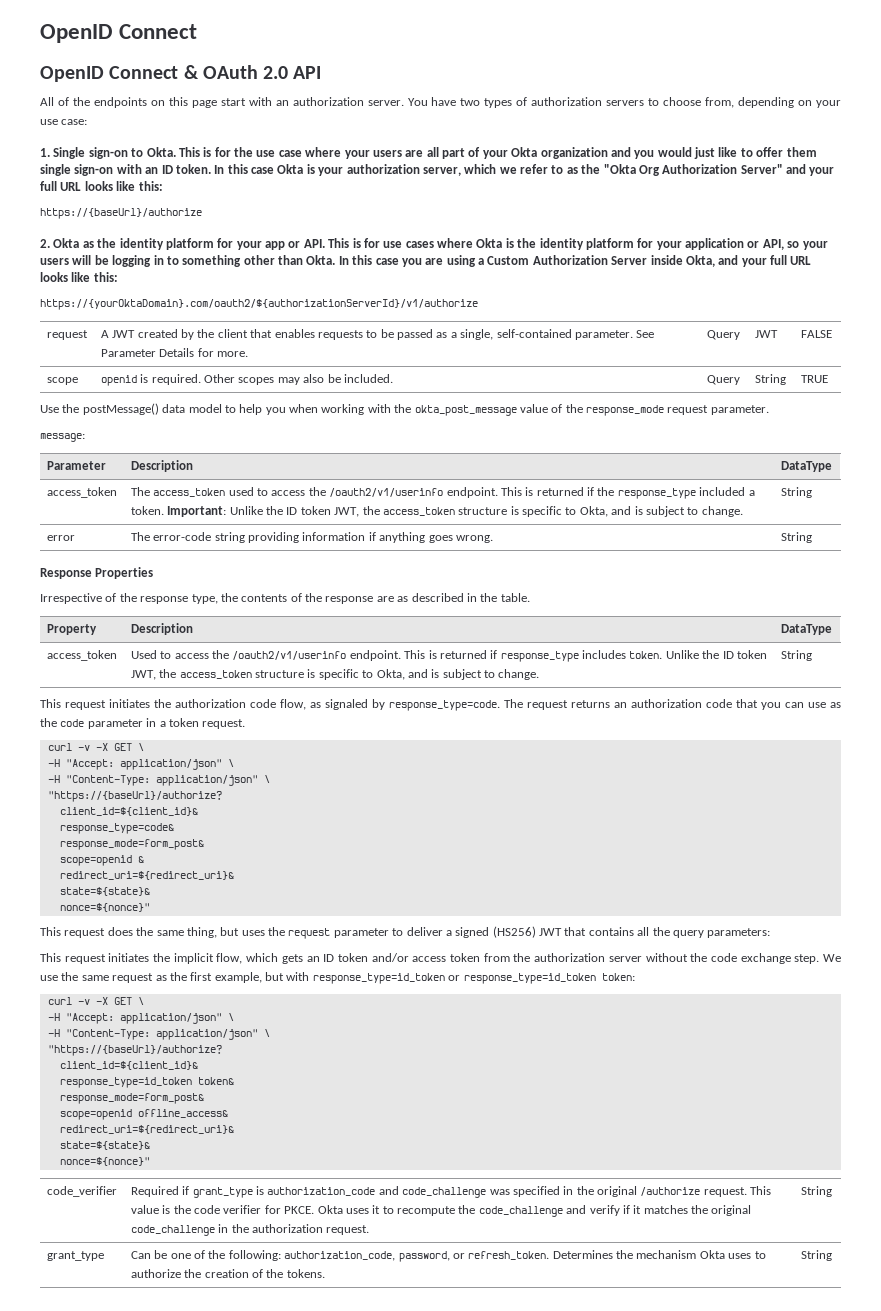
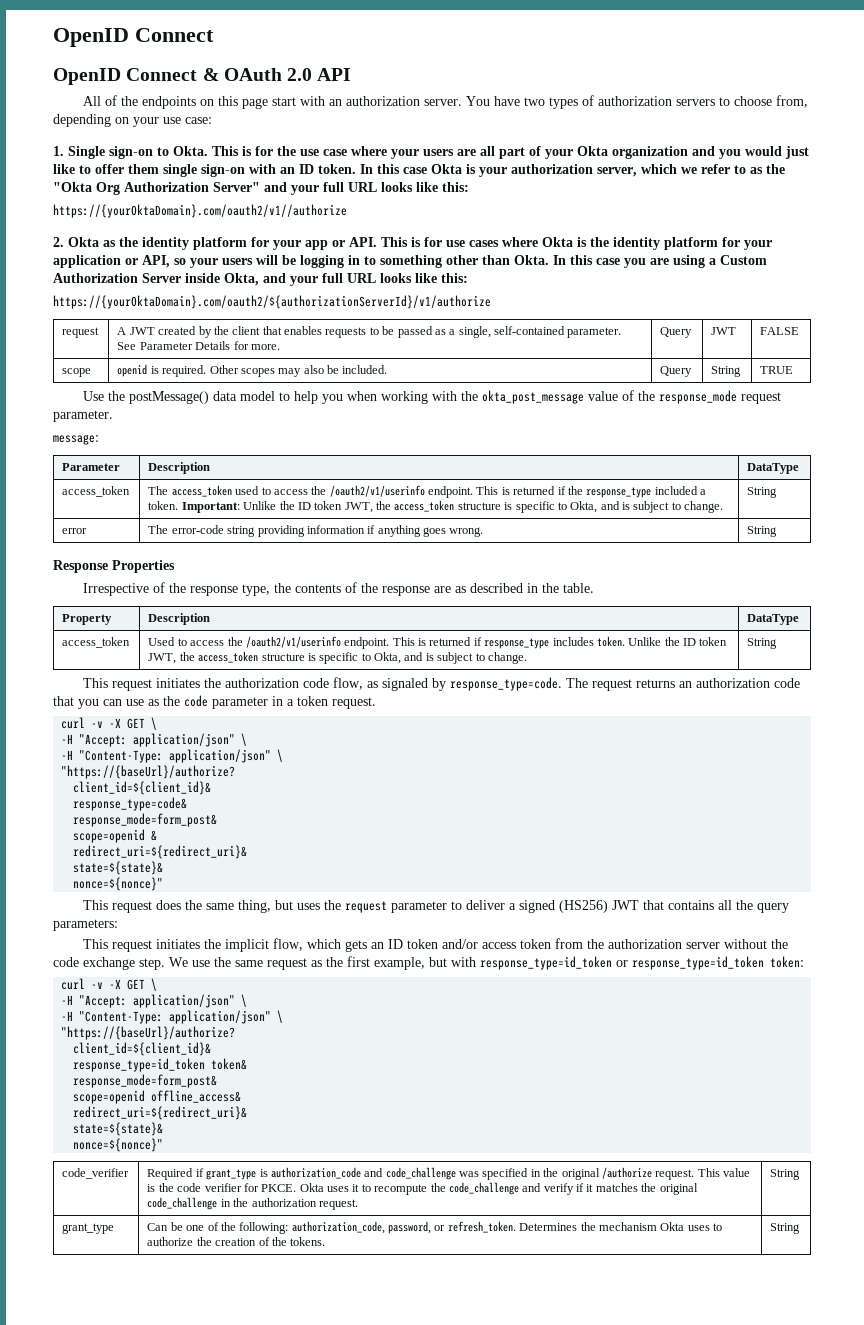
[40,208,202,219] https://{baseUrl}/authorize -> [53,204,347,218] https://{yourOktaDomain}.com/oauth2/v1//authorize

